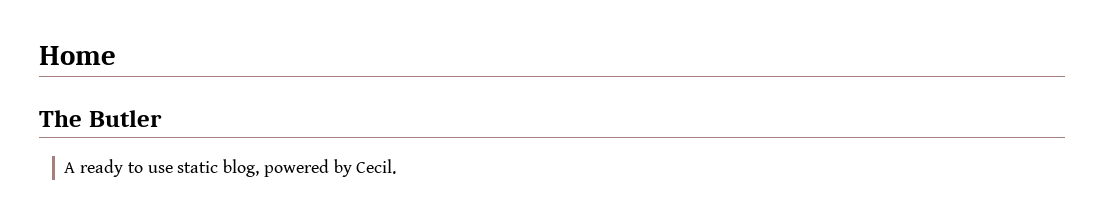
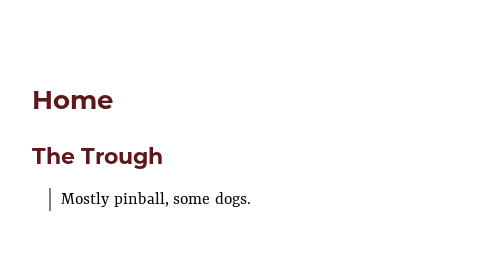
[88,110,162,127] [64,159,397,177] Butler // A ready to use static blog, powered by Cecil. -> [81,147,163,169] [60,192,252,207] Trough // Mostly pinball, some dogs.

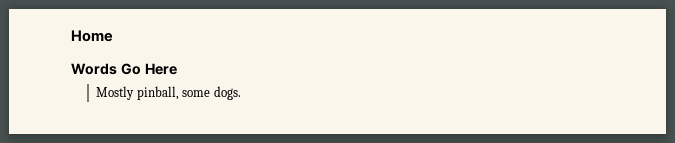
[32,147,163,169] The Trough -> [71,63,177,75] Words Go Here

